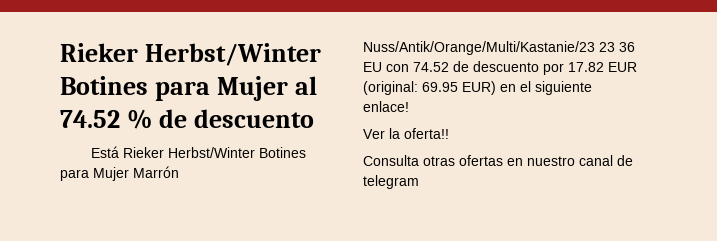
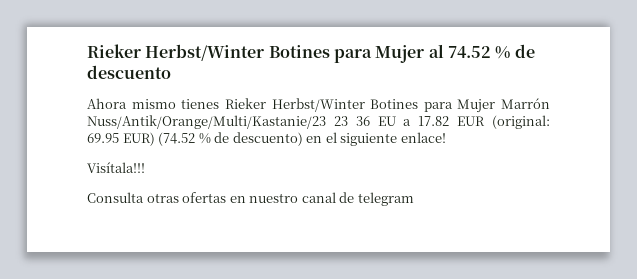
[90,146,119,158] Está -> [87,98,220,109] Ahora mismo tienes
[386,61,564,75] con 74.52 de descuento por -> [403,119,412,126] a
(496, 88) none -> [158,132,303,146] (74.52 % de descuento)
[363,128,449,139] Ver la oferta!! -> [87,162,145,173] Visítala!!!

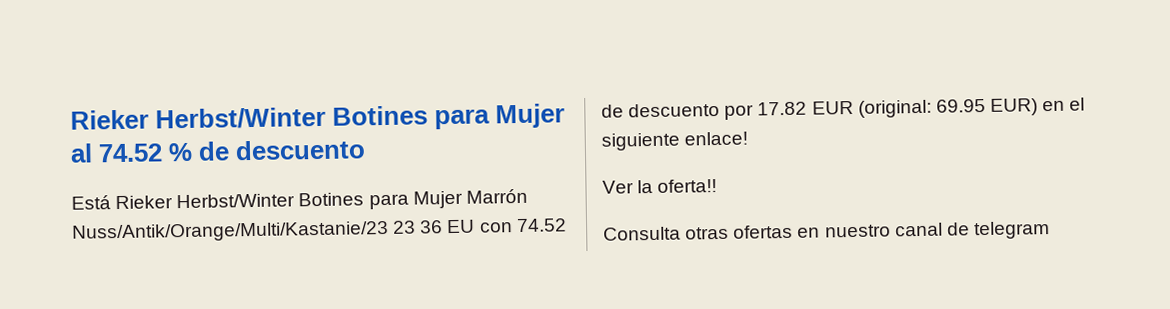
[87,98,220,109] Ahora mismo tienes -> [71,195,111,210] Está
[403,119,412,126] a -> [479,218,567,233] [601,102,755,120] con 74.52 de descuento por
[158,132,303,146] (74.52 % de descuento) -> (1038, 107) none
[87,162,145,173] Visítala!!! -> [602,179,718,194] Ver la oferta!!

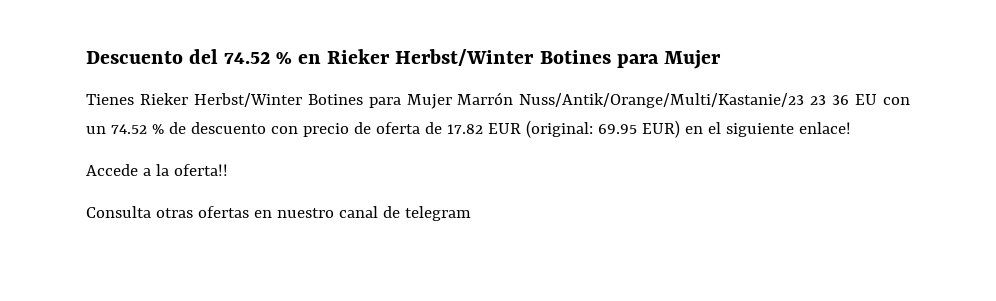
[70,103,566,130] [70,139,367,163] [71,195,111,210] Rieker Herbst/Winter Botines para Mujer al 74.52 % de descuento // Está -> [86,49,721,69] [86,94,134,105] Descuento del 74.52 % en Rieker Herbst/Winter Botines para Mujer // Tienes
[515,218,567,233] [601,102,755,120] 74.52 de descuento por -> [86,122,442,137] un 74.52 % de descuento con precio de oferta de
[602,180,634,194] Ver -> [86,164,151,176] Accede a

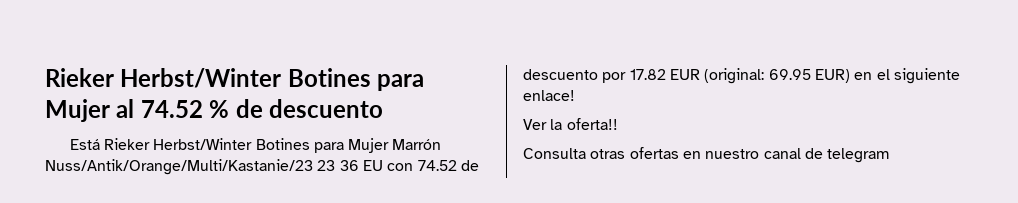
[86,49,721,69] [86,94,134,105] Descuento del 74.52 % en Rieker Herbst/Winter Botines para Mujer // Tienes -> [45,68,425,91] [45,99,384,122] [69,139,100,150] Rieker Herbst/Winter Botines para Mujer al 74.52 % de descuento // Está
[86,122,442,137] un 74.52 % de descuento con precio de oferta de -> [417,160,479,171] [523,69,627,83] 74.52 de descuento por
[86,164,151,176] Accede a -> [523,119,547,130] Ver

